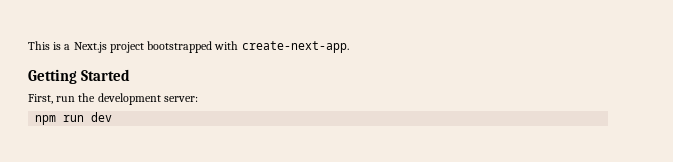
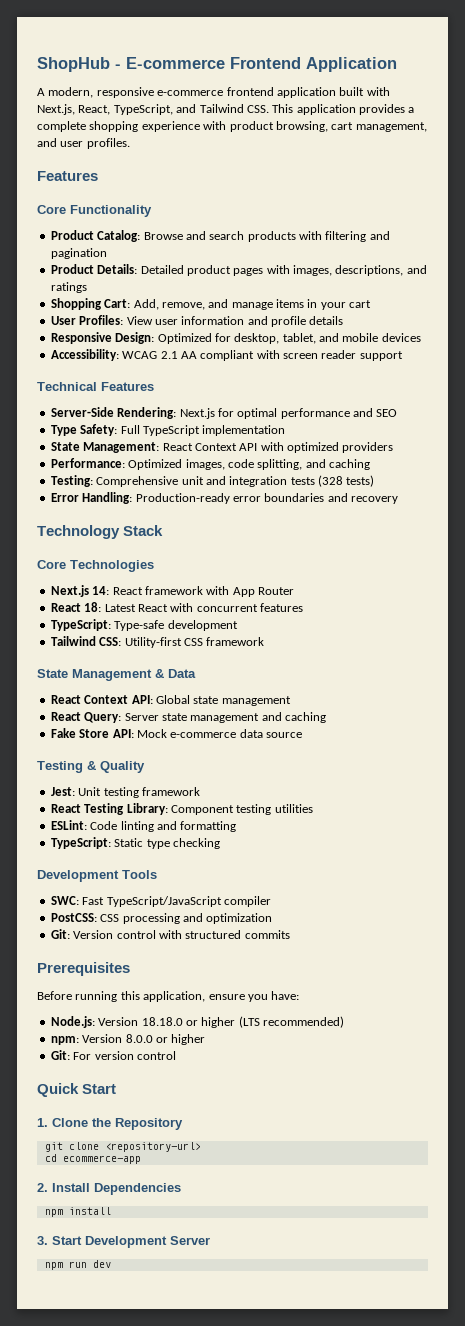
[28,41,349,53] [28,69,131,84] [28,93,198,105] This is a Next.js project bootstrapped with create-next-app. // Getting Started // First, run the development server: -> [37,57,397,72] [37,87,390,98] [37,104,415,115] [37,121,427,132] [37,138,130,149] [37,171,98,181] [37,205,152,217] [50,230,390,242] [50,248,107,259] [50,264,427,276] [50,282,87,293] [50,298,372,310] [50,315,344,327] [50,332,421,344] [50,349,403,361] [37,382,154,391] [50,407,398,419] [50,424,286,436] [50,442,394,453] [50,458,370,470] [50,475,375,487] [50,492,398,504] [37,525,164,539] [37,560,154,572] [50,585,294,597] [50,602,303,612] [50,619,238,631] [50,636,265,648] [37,669,196,681] [50,695,291,706] [50,712,326,723] [50,728,302,738] [37,761,145,773] [50,787,200,798] [50,803,313,815] [50,820,237,832] [50,837,220,849] [37,870,157,882] [50,896,271,907] [50,913,273,924] [50,929,290,939] [37,962,130,976] [37,991,300,1002] [50,1016,344,1028] [50,1034,206,1045] [50,1050,176,1060] [37,1083,117,1097] [37,1118,183,1130] [44,1142,201,1152] [44,1154,141,1164] [37,1183,181,1195] [44,1207,111,1217] [37,1236,210,1248] ShopHub - E-commerce Frontend Application // A modern, responsive e-commerce frontend application built with Next.js, React, TypeScript, and Tailwind CSS. This application provides a complete shopping experience with product browsing, cart management, and user profiles. // Features // Core Functionality // Product Catalog: Browse and search products with filtering and pagination // Product Details: Detailed product pages with images, descriptions, and ratings // Shopping Cart: Add, remove, and manage items in your cart // User Profiles: View user information and profile details // Responsive Design: Optimized for desktop, tablet, and mobile devices // Accessibility: WCAG 2.1 AA compliant with screen reader support // Technical Features // Server-Side Rendering: Next.js for optimal performance and SEO // Type Safety: Full TypeScript implementation // State Management: React Context API with optimized providers // Performance: Optimized images, code splitting, and caching // Testing: Comprehensive unit and integration tests (328 tests) // Error Handling: Production-ready error boundaries and recovery // Technology Stack // Core Technologies // Next.js 14: React framework with App Router // React 18: Latest React with concurrent features // TypeScript: Type-safe development // Tailwind CSS: Utility-first CSS framework // State Management & Data // React Context API: Global state management // React Query: Server state management and caching // Fake Store API: Mock e-commerce data source // Testing & Quality // Jest: Unit testing framework // React Testing Library: Component testing utilities // ESLint: Code linting and formatting // TypeScript: Static type checking // Development Tools // SWC: Fast TypeScript/JavaScript compiler // PostCSS: CSS processing and optimization // Git: Version control with structured commits // Prerequisites // Before running this application, ensure you have: // Node.js: Version 18.18.0 or higher (LTS recommended) // npm: Version 8.0.0 or higher // Git: For version control // Quick Start // 1. Clone the Repository // git clone <repository-url> // cd ecommerce-app // 2. Install Dependencies // npm install // 3. Start Development Server

